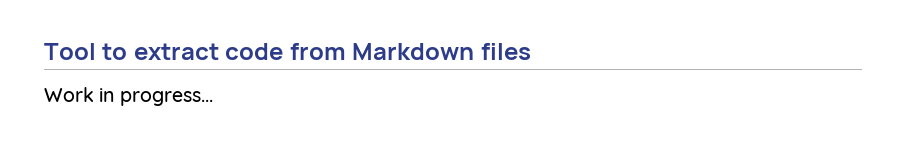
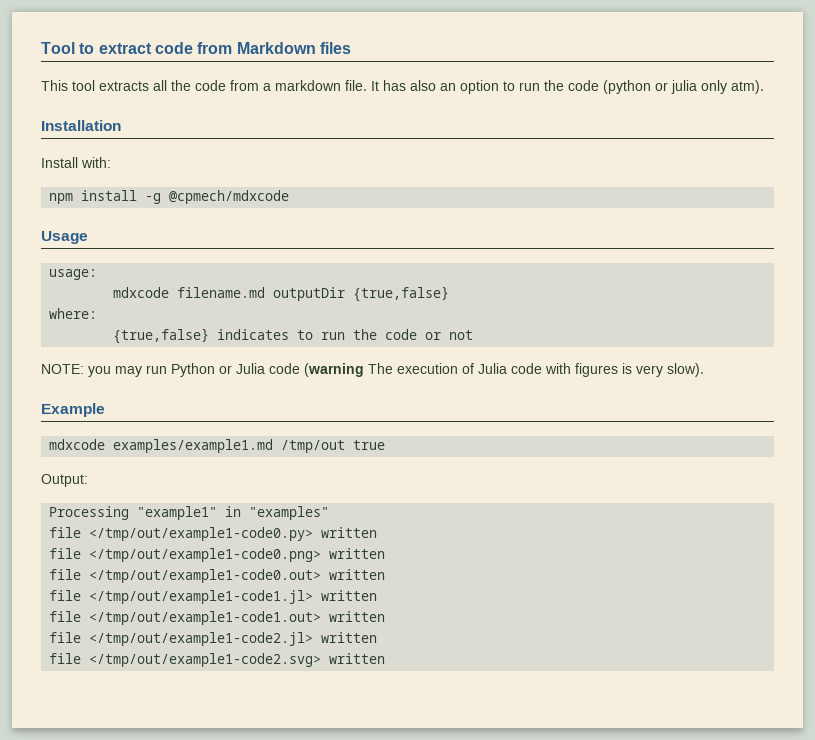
[44,87,213,106] Work in progress... -> [41,80,764,94] [41,120,121,131] [41,157,111,168] [49,190,290,204] [41,231,88,244] [49,269,98,280] [113,286,450,302] [49,308,98,319] [113,328,474,344] [41,363,704,377] [41,403,105,417] [49,439,386,453] [41,474,88,487] [49,506,330,520] [49,527,378,541] [49,548,386,562] [49,569,386,583] [49,590,378,604] [49,611,386,625] [49,632,378,646] [49,653,386,667] This tool extracts all the code from a markdown file. It has also an option to run the code (python or julia only atm). // Installation // Install with: // npm install -g @cpmech/mdxcode // Usage // usage: // mdxcode filename.md outputDir {true,false} // where: // {true,false} indicates to run the code or not // NOTE: you may run Python or Julia code (warning The execution of Julia code with figures is very slow). // Example // mdxcode examples/example1.md /tmp/out true // Output: // Processing "example1" in "examples" // file </tmp/out/example1-code0.py> written // file </tmp/out/example1-code0.png> written // file </tmp/out/example1-code0.out> written // file </tmp/out/example1-code1.jl> written // file </tmp/out/example1-code1.out> written // file </tmp/out/example1-code2.jl> written // file </tmp/out/example1-code2.svg> written

